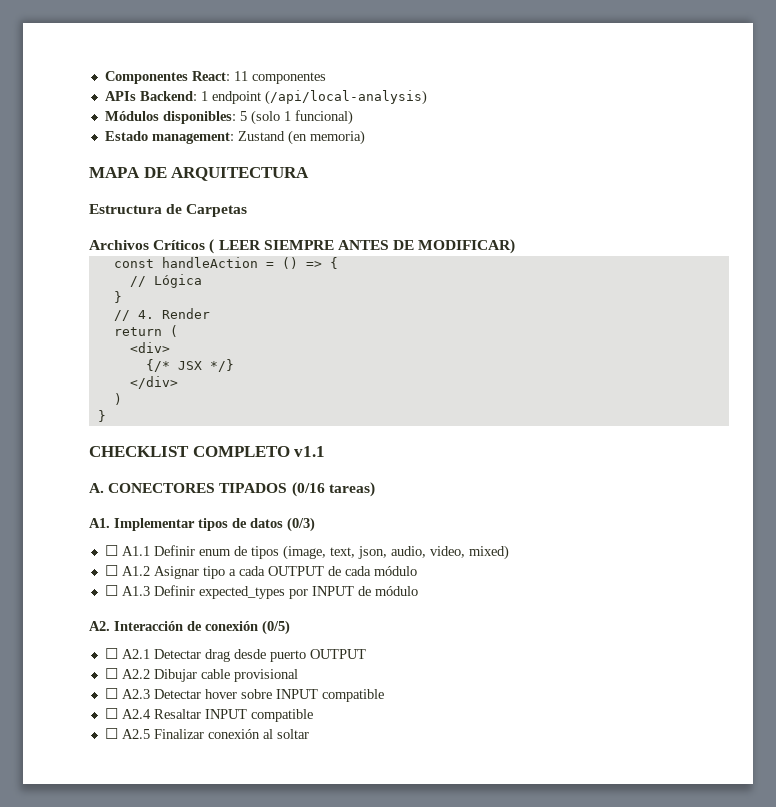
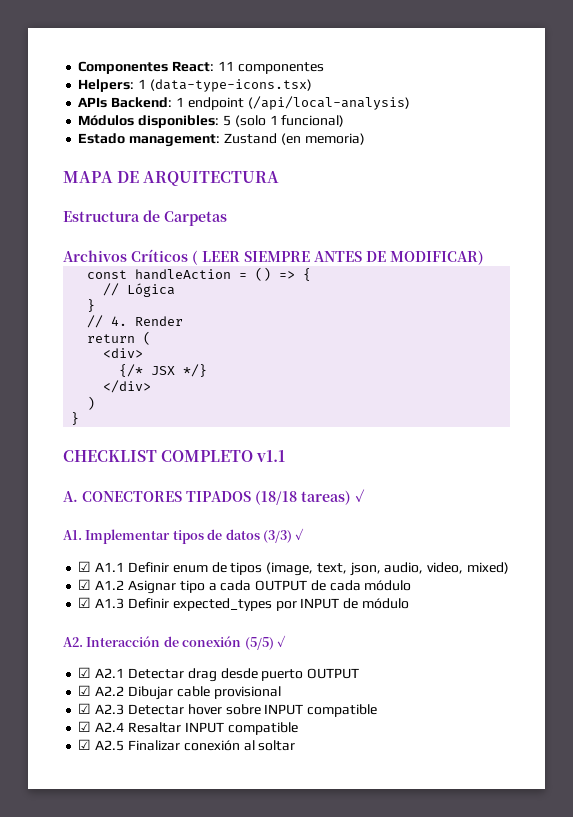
(326, 78) none -> [78,79,312,92] // Helpers: 1 (data-type-icons.tsx)
[291,482,325,497] (0/16 -> [255,490,297,505] (18/18
(375, 489) none -> [355,489,365,502] ✓
[287,517,315,532] [104,545,118,556] (0/3) // ☐ -> [262,528,305,543] [78,561,92,572] (3/3) ✓ // ☑
[104,565,118,576] ☐ -> [78,579,92,590] ☑
[104,585,118,596] ☐ -> [78,597,92,608] ☑
[262,620,290,635] [104,648,118,659] (0/5) // ☐ -> [244,635,286,650] [78,667,92,678] (5/5) ✓ // ☑
[104,668,118,679] ☐ -> [78,685,92,696] ☑
[104,688,118,699] ☐ -> [78,703,92,714] ☑
[104,708,118,719] ☐ -> [78,721,92,732] ☑
[104,728,118,739] ☐ -> [78,739,92,750] ☑

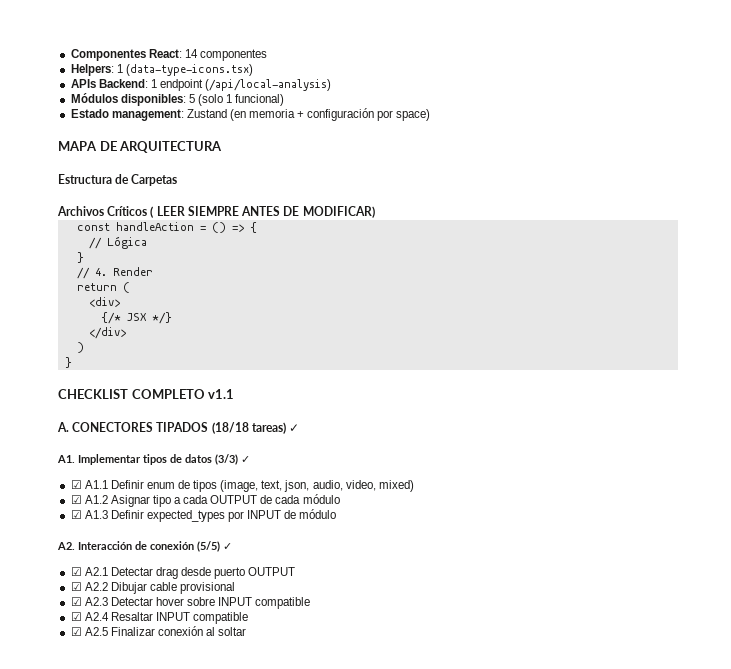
[217,61,234,71] 11 -> [184,49,198,58] 14
[304,133,365,145] memoria) -> [249,108,431,121] memoria + configuración por space)

